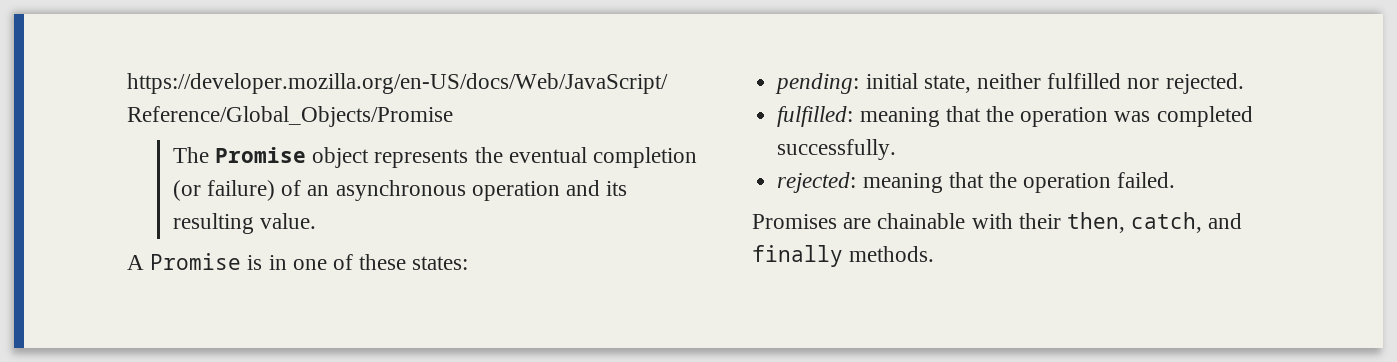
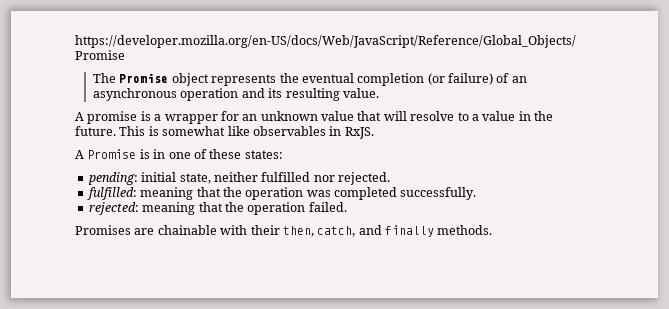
(316, 221) none -> [75,111,553,124] [75,126,374,139] // A promise is a wrapper for an unknown value that will resolve to a value in the future. This is somewhat like observables in RxJS.

